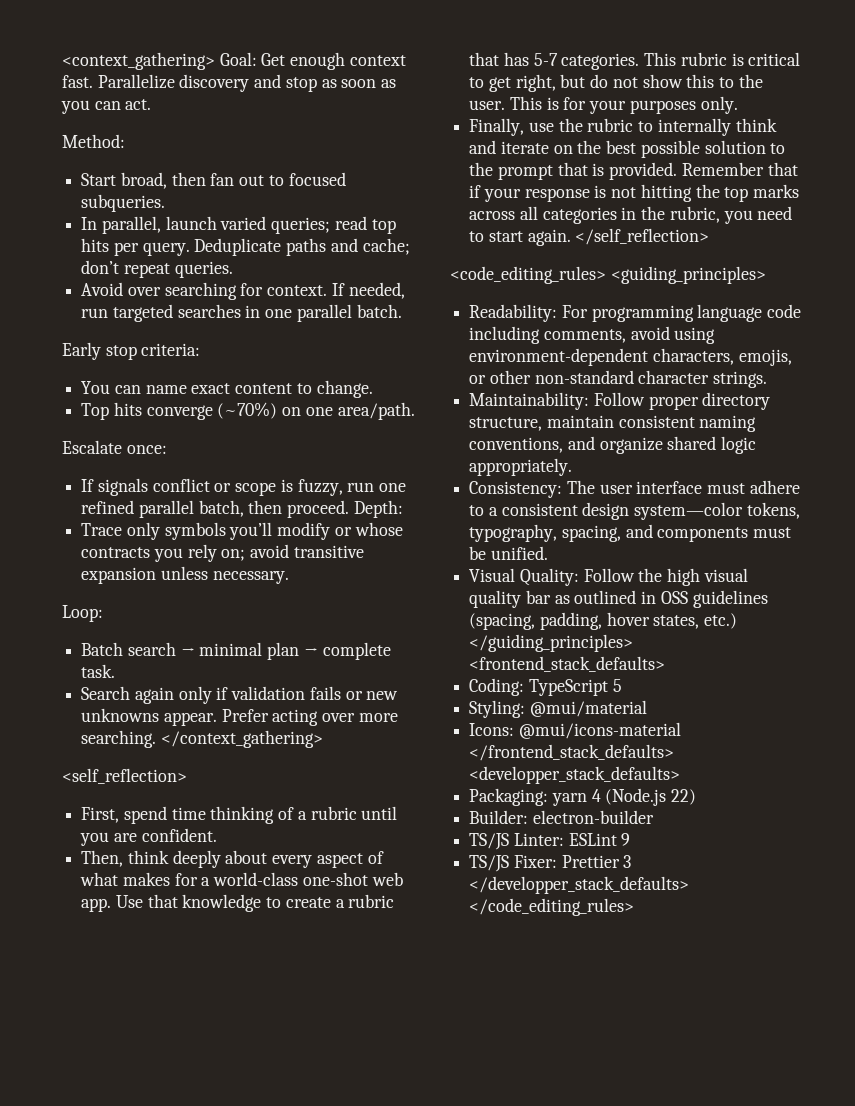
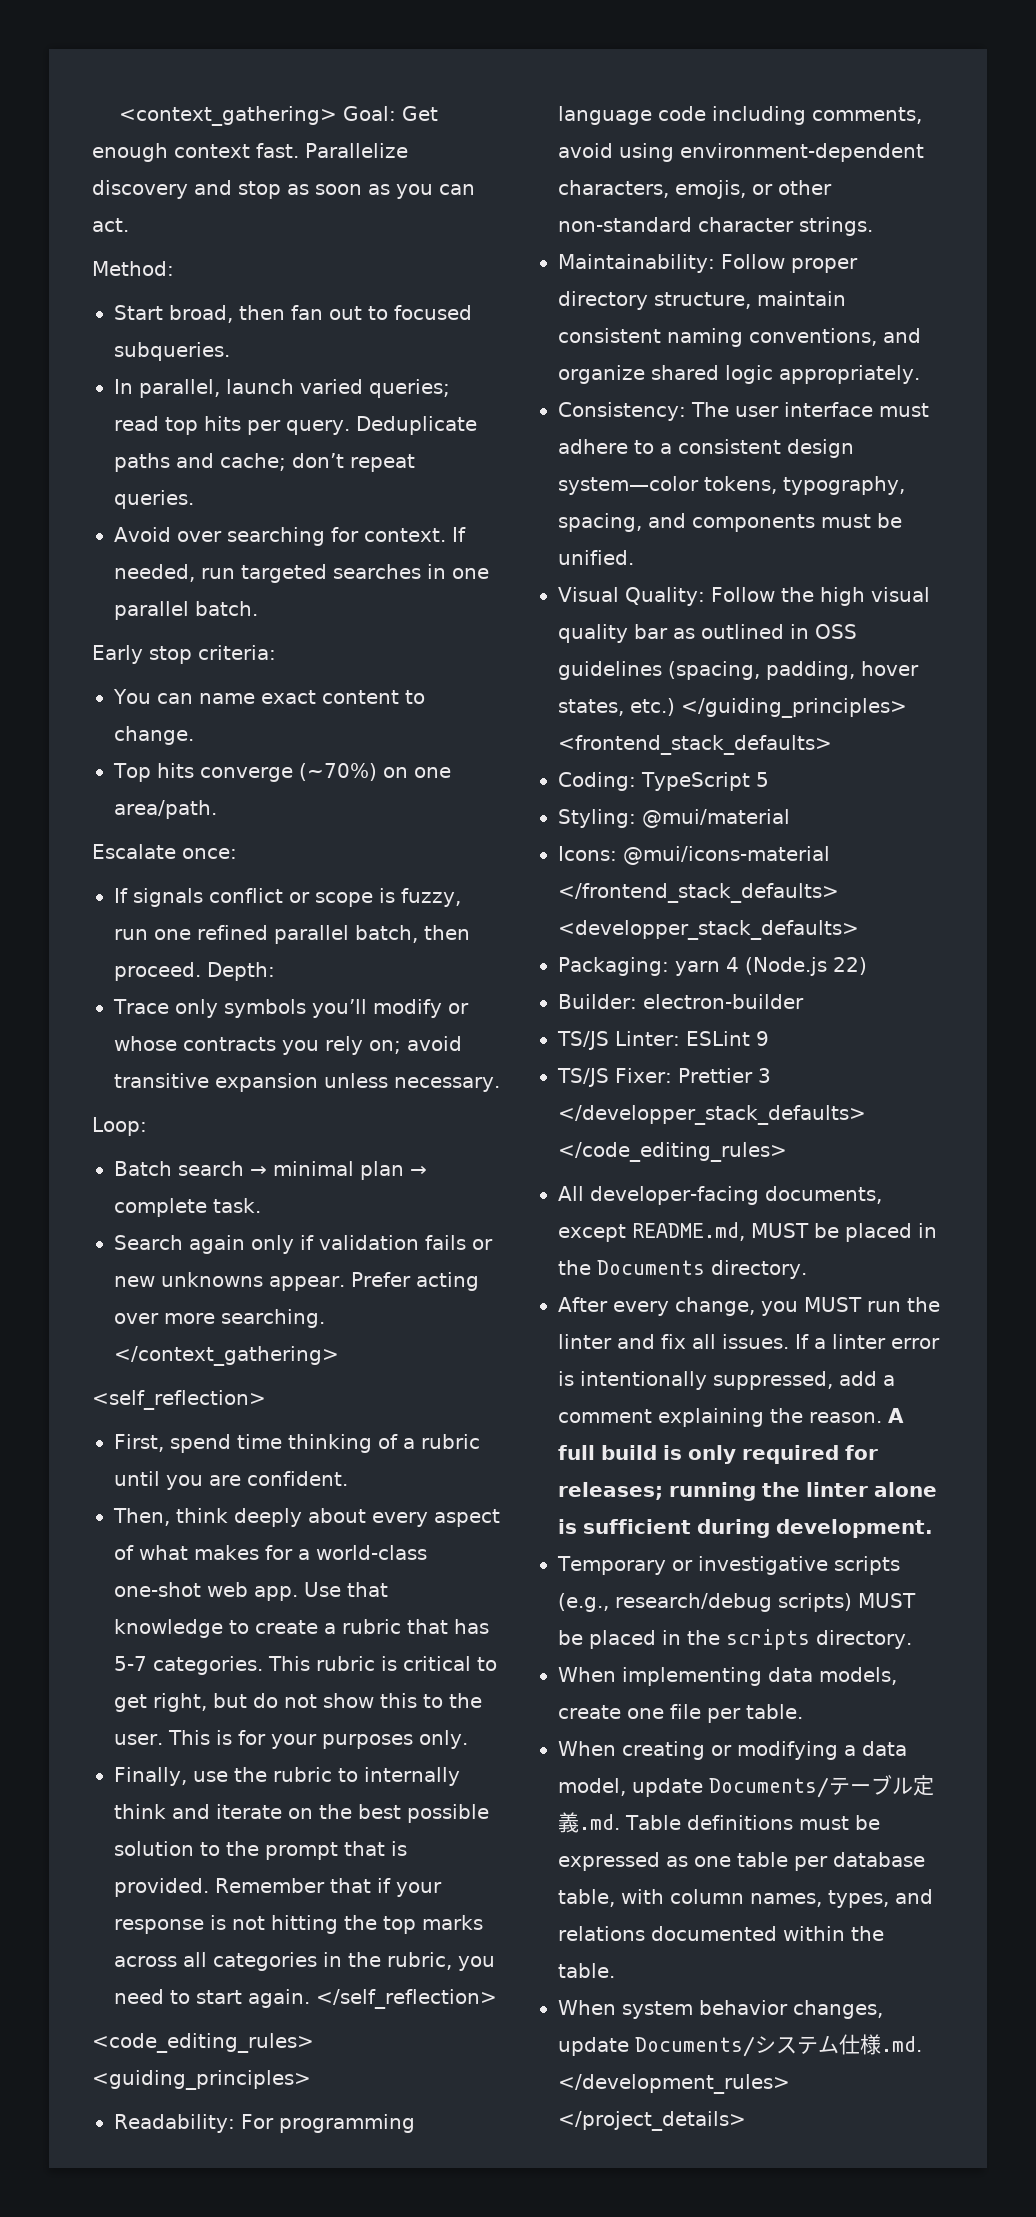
(635, 907) none -> [558,1186,882,1205] [558,1222,937,1242] [558,1260,807,1279] [558,1297,940,1316] [558,1334,940,1349] [558,1371,895,1390] [558,1408,904,1427] [558,1445,878,1464] [558,1482,937,1501] [558,1519,933,1538] [557,1556,900,1575] [558,1593,916,1612] [558,1629,912,1650] [558,1667,897,1686] [558,1704,803,1723] [558,1741,907,1760] [558,1775,934,1798] [558,1812,880,1833] [558,1852,925,1871] [558,1889,933,1908] [558,1926,884,1941] [558,1963,615,1978] [558,2000,883,2019] [558,2034,922,2057] [558,2074,790,2094] [558,2111,746,2131] // All developer-facing documents, except README.md, MUST be placed in the Documents directory. // After every change, you MUST run the linter and fix all issues. If a linter error is intentionally suppressed, add a comment explaining the reason. A full build is only required for releases; running the linter alone is sufficient during development. // Temporary or investigative scripts (e.g., research/debug scripts) MUST be placed in the scripts directory. // When implementing data models, create one file per table. // When creating or modifying a data model, update Documents/テーブル定義.md. Table definitions must be expressed as one table per database table, with column names, types, and relations documented within the table. // When system behavior changes, update Documents/システム仕様.md. </development_rules> </project_details>

